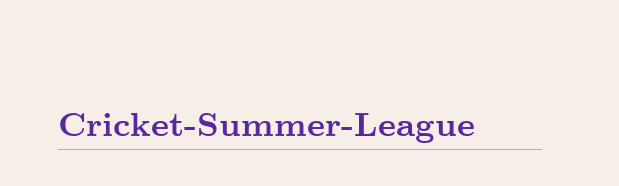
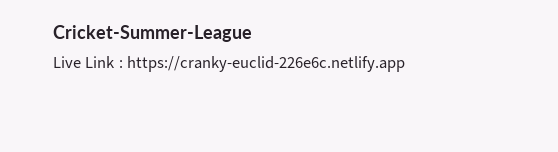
(475, 128) none -> [53,56,406,72] // Live Link : https://cranky-euclid-226e6c.netlify.app

